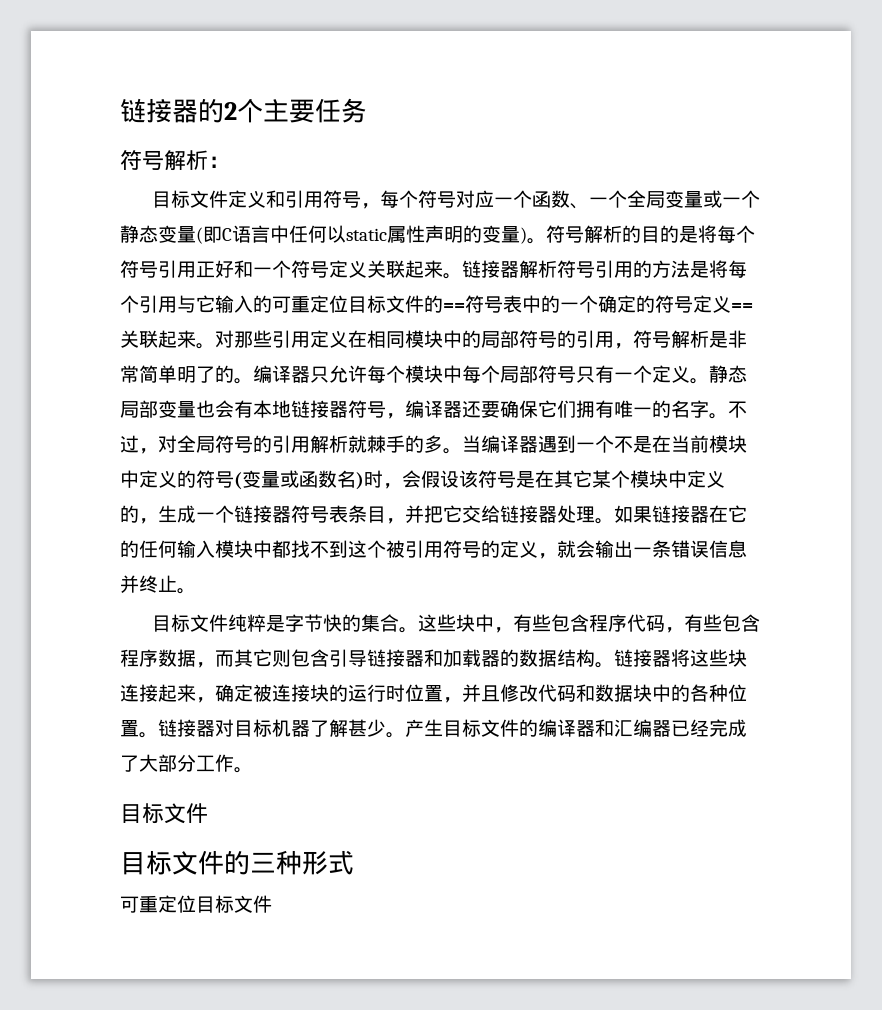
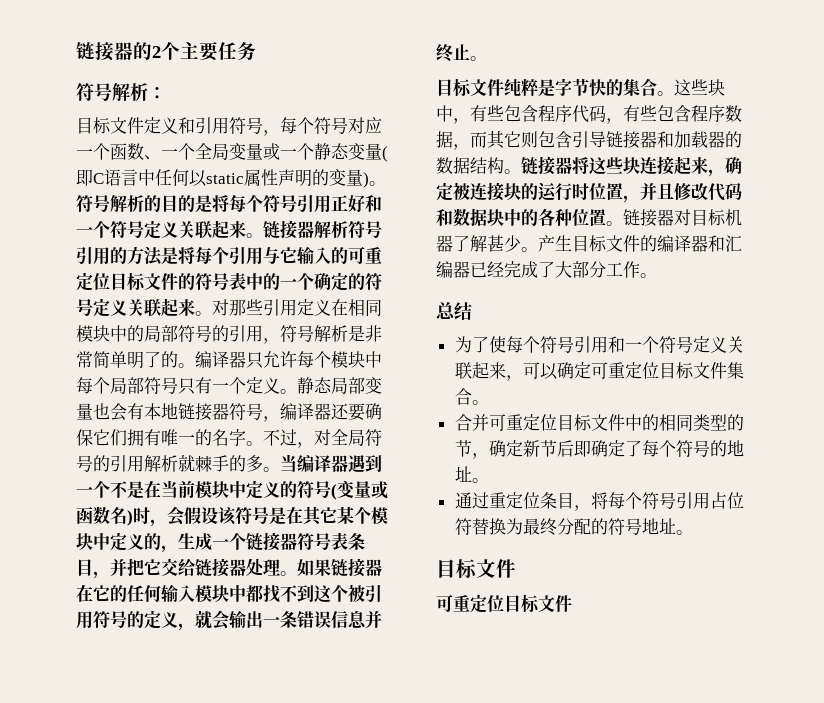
[443,303,465,311] == -> (195, 281) none
[731,303,753,311] == -> (127, 308) none
[120,803,208,824] [120,850,354,875] 目标文件 // 目标文件的三种形式 -> [436,302,472,321] [454,336,744,353] [454,362,744,381] [454,388,489,405] [454,414,744,431] [454,440,744,459] [454,466,489,483] [454,492,744,511] [454,518,693,536] [436,559,516,579] 总结 // 为了使每个符号引用和一个符号定义关联起来，可以确定可重定位目标文件集合。 // 合并可重定位目标文件中的相同类型的节，确定新节后即确定了每个符号的地址。 // 通过重定位条目，将每个符号引用占位符替换为最终分配的符号地址。 // 目标文件

